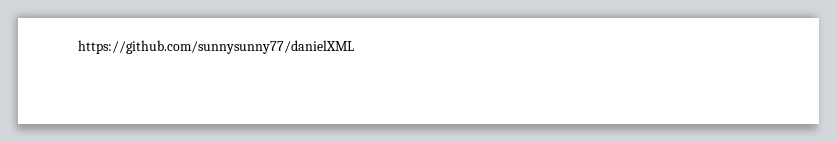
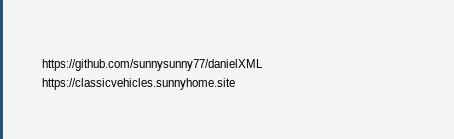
(354, 47) none -> [42,78,235,90] // https://classicvehicles.sunnyhome.site

